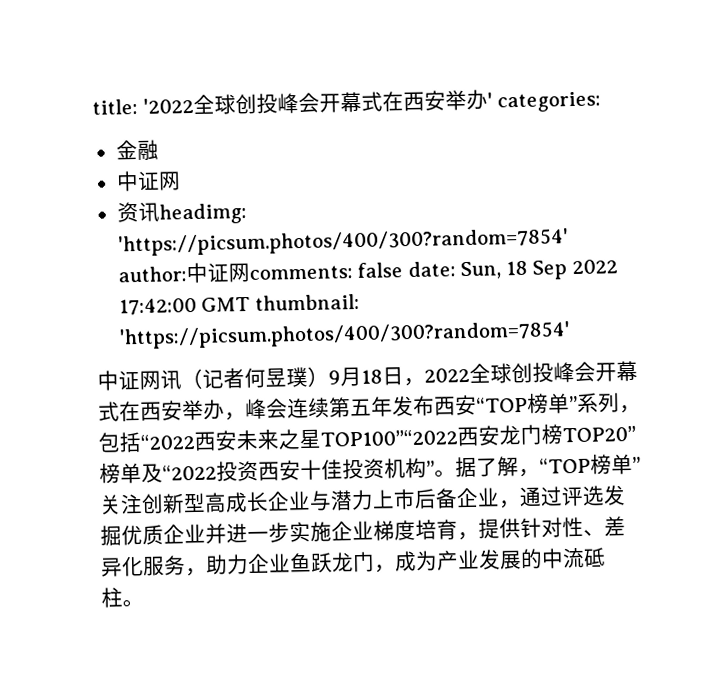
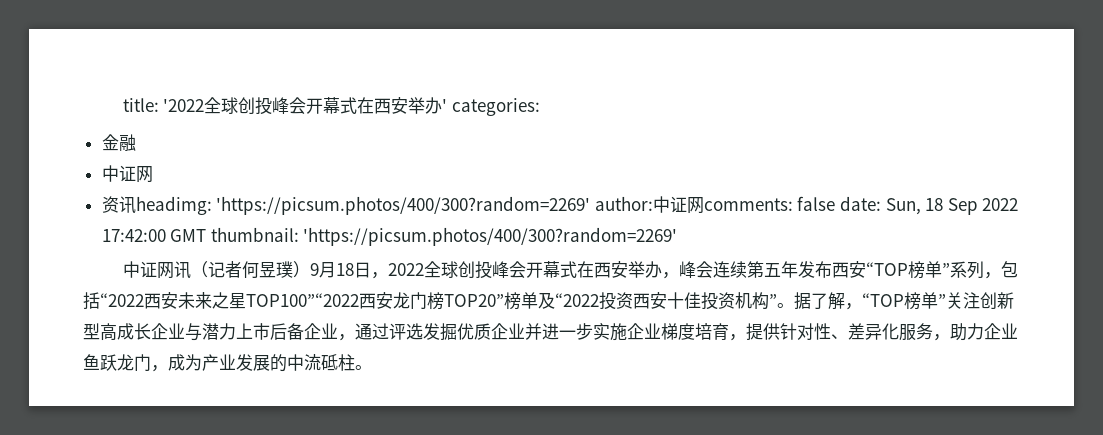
[117,228,569,257] 'https://picsum.photos/400/300?random=7854' -> [216,196,591,215] 'https://picsum.photos/400/300?random=2269'
[118,321,571,350] 'https://picsum.photos/400/300?random=7854' -> [303,227,678,246] 'https://picsum.photos/400/300?random=2269'

